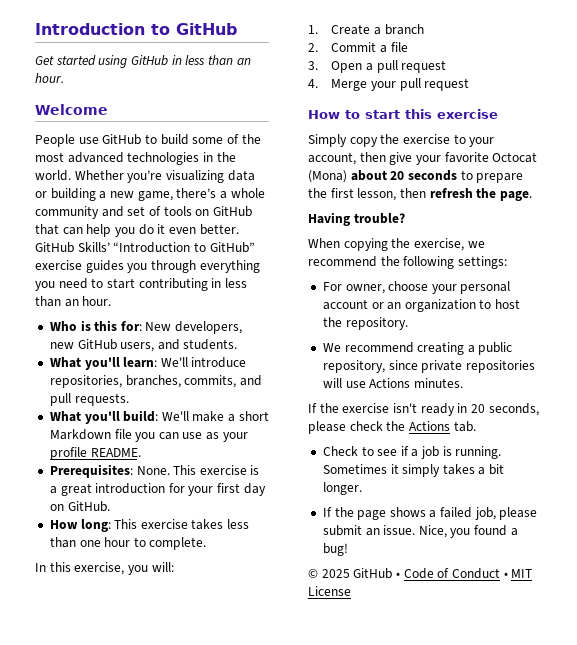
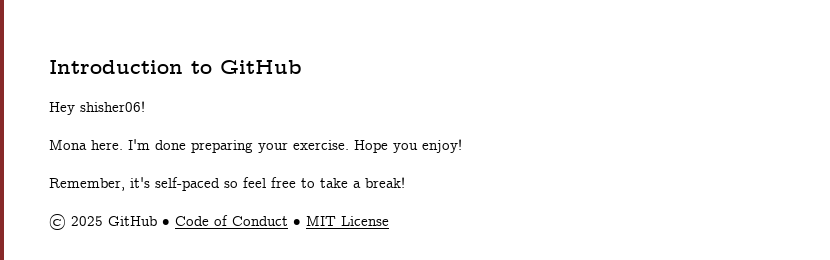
[35,55,251,68] [35,73,64,83] [35,104,108,115] [35,134,261,147] [35,152,236,165] [35,170,255,183] [35,188,265,201] [35,206,252,219] [35,224,239,237] [35,242,255,253] [35,260,260,273] [35,278,247,291] [35,296,112,307] [49,320,243,334] [49,339,238,352] [49,357,247,370] [49,375,262,388] [49,393,129,406] [49,410,269,424] [49,429,248,442] [49,447,141,460] [49,464,260,478] [49,483,266,496] [49,501,110,512] [49,519,250,532] [49,537,207,550] [35,562,174,575] [308,24,424,35] [308,42,408,53] [308,60,447,73] [308,78,470,91] [308,109,498,119] [308,134,495,147] [308,152,538,165] [308,170,524,183] [308,188,532,201] [308,212,405,226] [308,238,485,251] [308,256,507,269] [322,281,511,294] [322,299,521,312] [322,317,408,330] [322,342,513,355] [322,360,535,373] [322,378,463,388] [308,403,539,416] [308,421,476,434] [322,446,502,459] [322,464,505,477] [322,482,362,495] [322,507,538,520] [322,525,518,538] [322,543,348,556] Get started using GitHub in less than an hour. // Welcome // People use GitHub to build some of the most advanced technologies in the world. Whether you’re visualizing data or building a new game, there’s a whole community and set of tools on GitHub that can help you do it even better. GitHub Skills’ “Introduction to GitHub” exercise guides you through everything you need to start contributing in less than an hour. // Who is this for: New developers, new GitHub users, and students. // What you'll learn: We'll introduce repositories, branches, commits, and pull requests. // What you'll build: We'll make a short Markdown file you can use as your profile README. // Prerequisites: None. This exercise is a great introduction for your first day on GitHub. // How long: This exercise takes less than one hour to complete. // In this exercise, you will: // 1. Create a branch // 2. Commit a file // 3. Open a pull request // 4. Merge your pull request // How to start this exercise // Simply copy the exercise to your account, then give your favorite Octocat (Mona) about 20 seconds to prepare the first lesson, then refresh the page. // Having trouble? // When copying the exercise, we recommend the following settings: // For owner, choose your personal account or an organization to host the repository. // We recommend creating a public repository, since private repositories will use Actions minutes. // If the exercise isn't ready in 20 seconds, please check the Actions tab. // Check to see if a job is running. Sometimes it simply takes a bit longer. // If the page shows a failed job, please submit an issue. Nice, you found a bug! -> [49,101,145,115] [49,139,462,153] [49,177,405,191] Hey shisher06! // Mona here. I'm done preparing your exercise. Hope you enjoy! // Remember, it's self-paced so feel free to take a break!

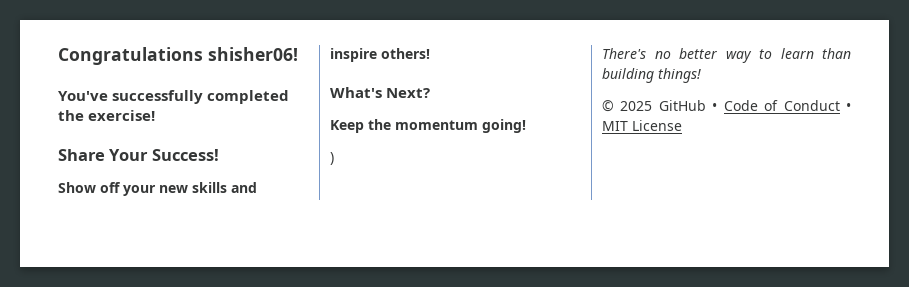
[49,60,302,74] [49,101,145,115] [49,139,462,153] [49,177,405,191] Introduction to GitHub // Hey shisher06! // Mona here. I'm done preparing your exercise. Hope you enjoy! // Remember, it's self-paced so feel free to take a break! -> [58,47,298,65] [58,90,290,104] [58,110,156,121] [58,149,219,161] [58,182,257,196] [330,48,430,62] [330,87,431,98] [330,119,526,133] [330,152,334,165] [602,48,851,63] [602,68,701,83] Congratulations shisher06! // You've successfully completed the exercise! // Share Your Success! // Show off your new skills and inspire others! // What's Next? // Keep the momentum going! // ) // There's no better way to learn than building things!

